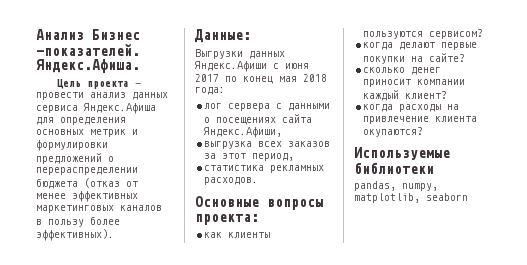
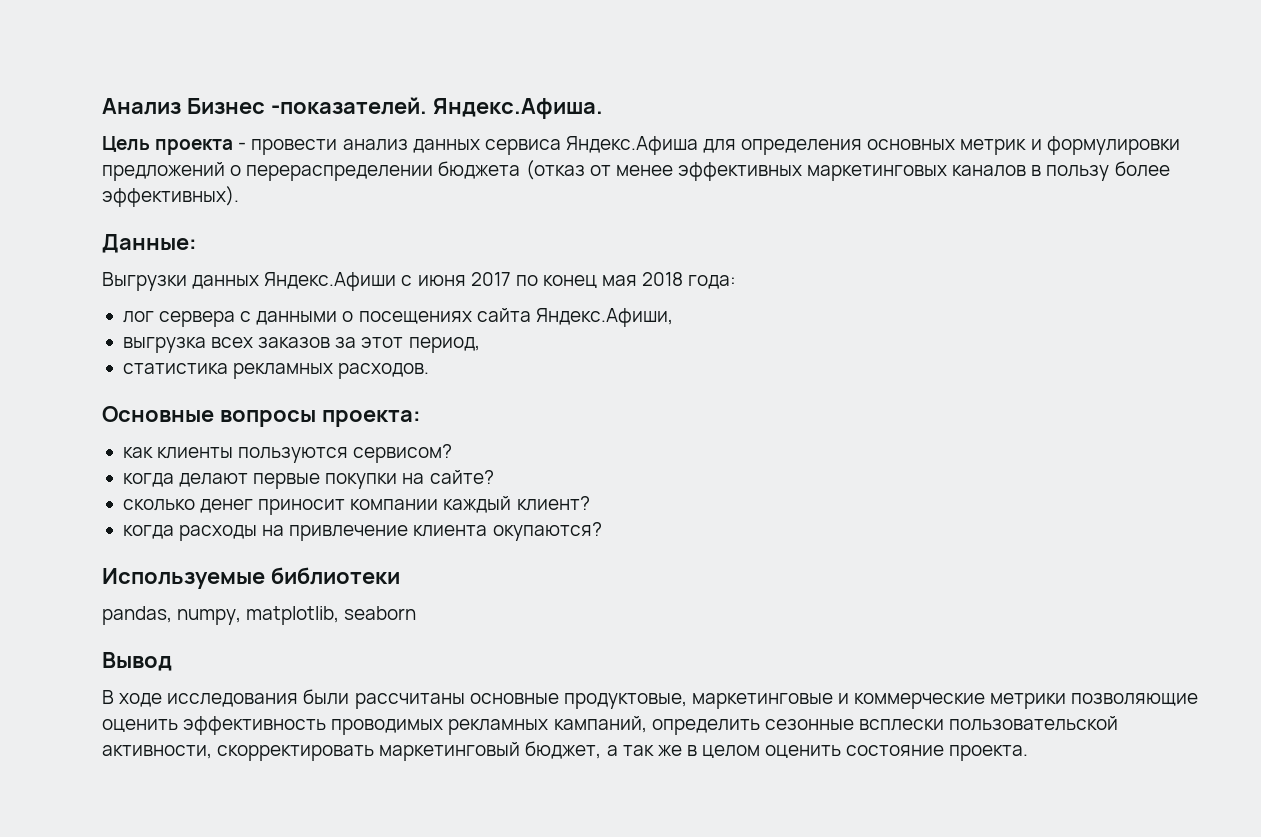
(468, 197) none -> [102,652,172,671] [102,689,1199,709] [102,716,1119,735] [102,741,1029,761] // Вывод // В ходе исследования были рассчитаны основные продуктовые, маркетинговые и коммерческие метрики позволяющие оценить эффективность проводимых рекламных кампаний, определить сезонные всплески пользовательской активности, скорректировать маркетинговый бюджет, а так же в целом оценить состояние проекта.

